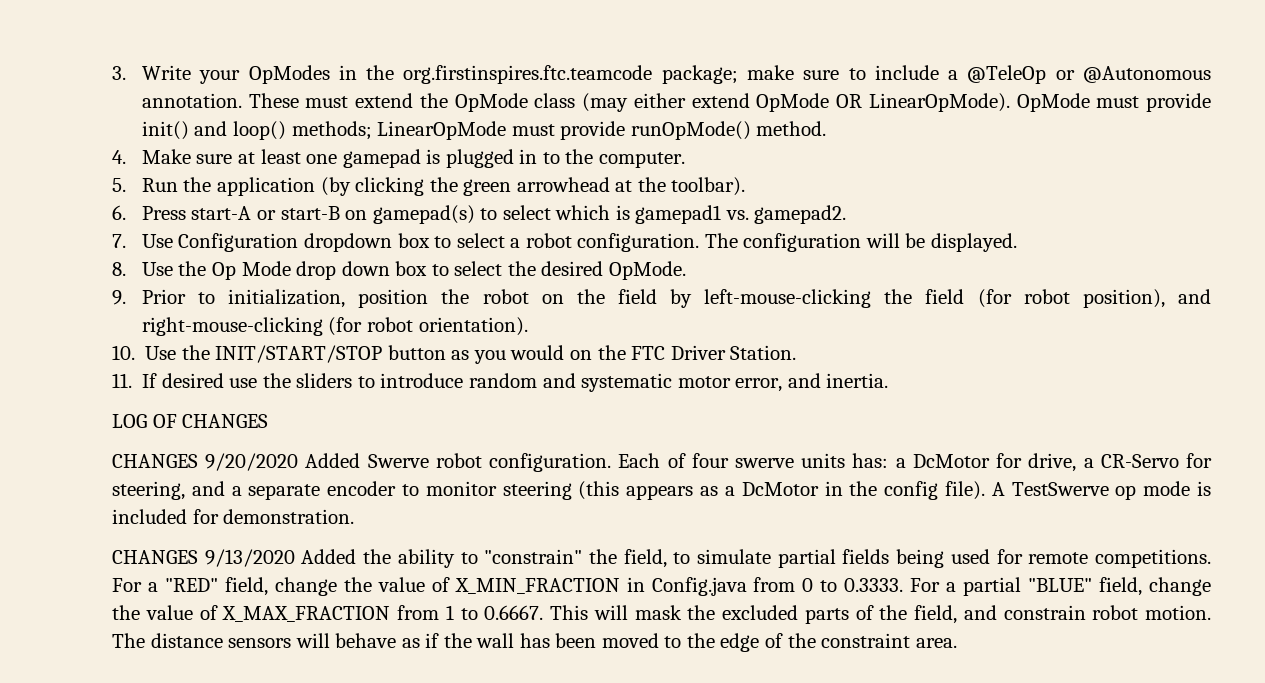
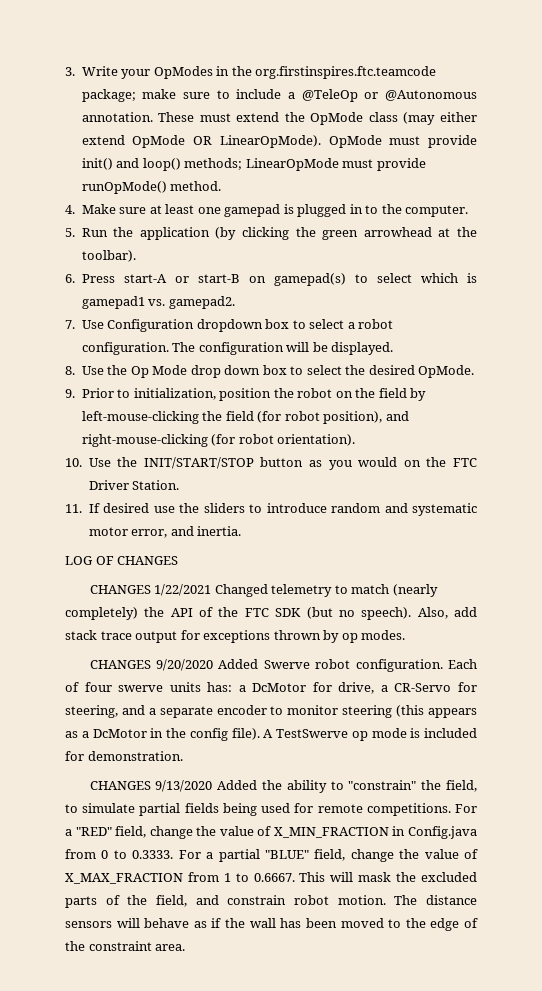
(269, 421) none -> [89,584,438,597] [65,607,478,620] [65,630,406,643] // CHANGES 1/22/2021 Changed telemetry to match (nearly completely) the API of the FTC SDK (but no speech). Also, add stack trace output for exceptions thrown by op modes.

